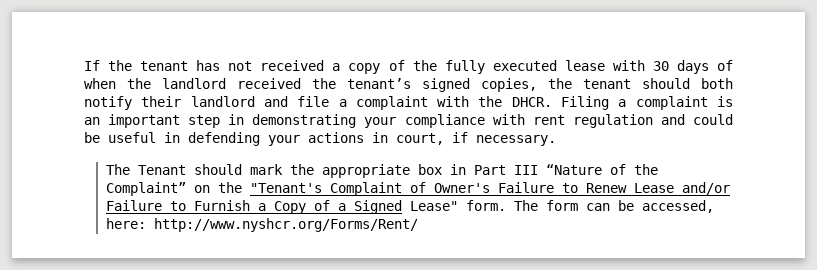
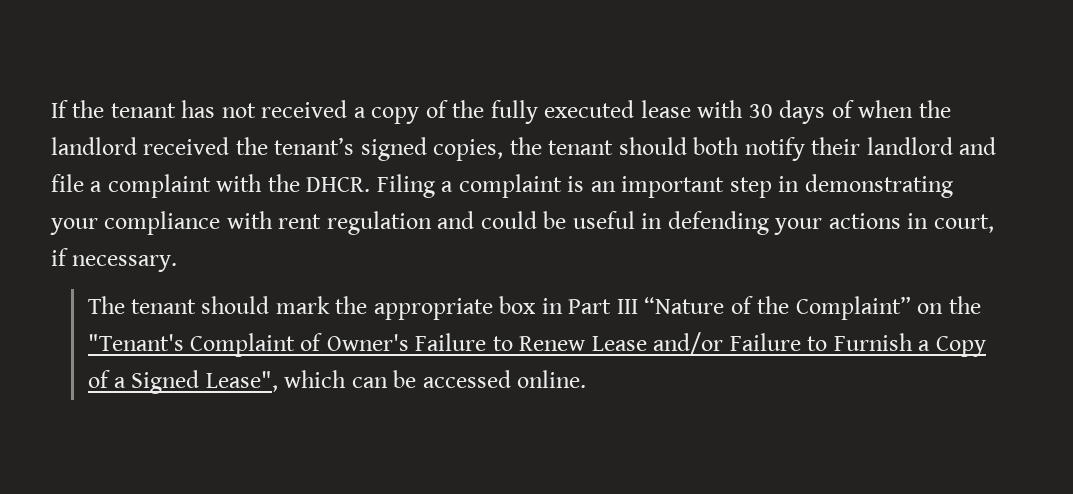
[137,165,186,175] Tenant -> [130,299,196,314] tenant
[409,200,714,213] [105,218,418,232] Lease" form. The form can be accessed, here: http://www.nyshcr.org/Forms/Rent/ -> [205,370,587,392] Lease", which can be accessed online.

